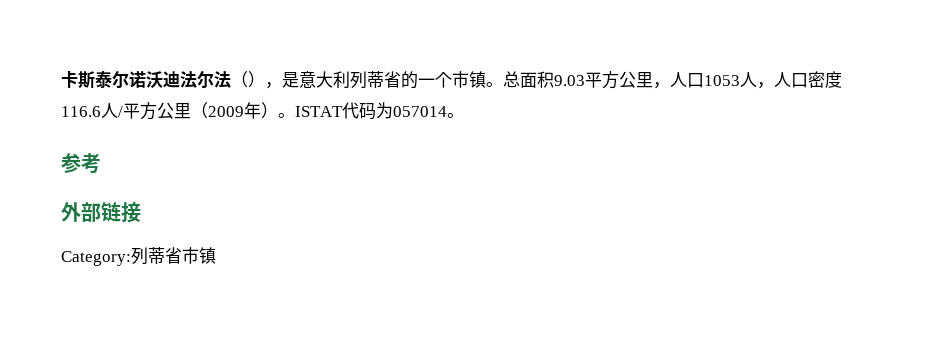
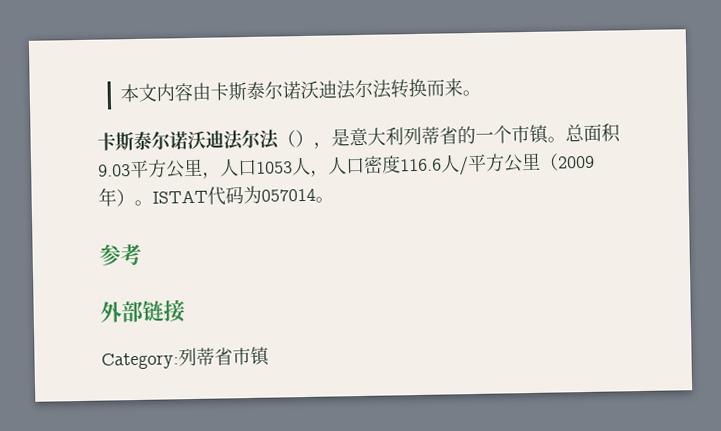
(61, 79) none -> [119,78,481,103] 本文内容由卡斯泰尔诺沃迪法尔法转换而来。 //

